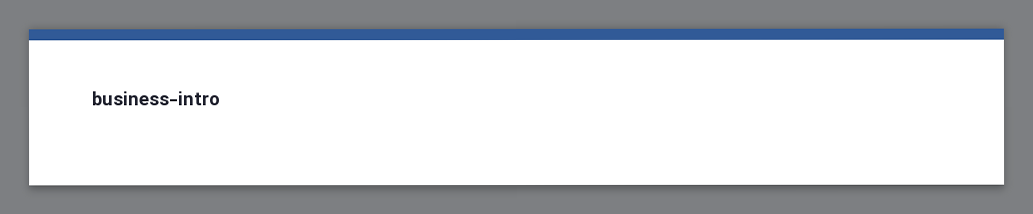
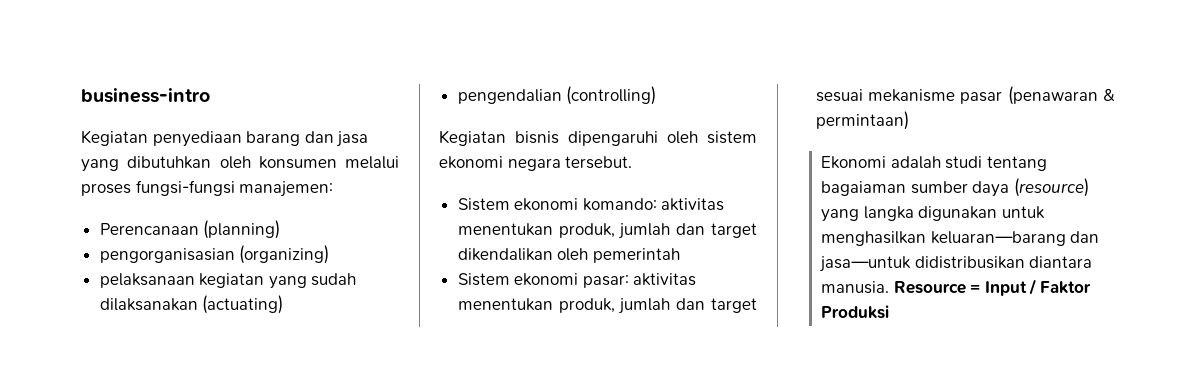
(220, 98) none -> [81,130,369,147] [81,156,399,172] [81,180,334,197] [99,220,281,239] [99,245,330,264] [99,273,357,289] [99,295,284,314] [457,86,657,105] [439,130,757,146] [439,156,633,171] [457,198,725,211] [457,223,757,239] [457,248,680,263] [457,273,697,288] [457,298,757,314] [815,86,1115,105] [815,111,909,130] [821,156,1047,171] [821,178,1089,197] [821,206,1045,222] [821,231,1100,246] [819,256,1093,272] [821,279,1091,296] [821,305,890,319] // Kegiatan penyediaan barang dan jasa yang dibutuhkan oleh konsumen melalui proses fungsi-fungsi manajemen: // Perencanaan (planning) // pengorganisasian (organizing) // pelaksanaan kegiatan yang sudah dilaksanakan (actuating) // pengendalian (controlling) // Kegiatan bisnis dipengaruhi oleh sistem ekonomi negara tersebut. // Sistem ekonomi komando: aktivitas menentukan produk, jumlah dan target dikendalikan oleh pemerintah // Sistem ekonomi pasar: aktivitas menentukan produk, jumlah dan target sesuai mekanisme pasar (penawaran & permintaan) // Ekonomi adalah studi tentang bagaiaman sumber daya (resource) yang langka digunakan untuk menghasilkan keluaran—barang dan jasa—untuk didistribusikan diantara manusia. Resource = Input / Faktor Produksi

